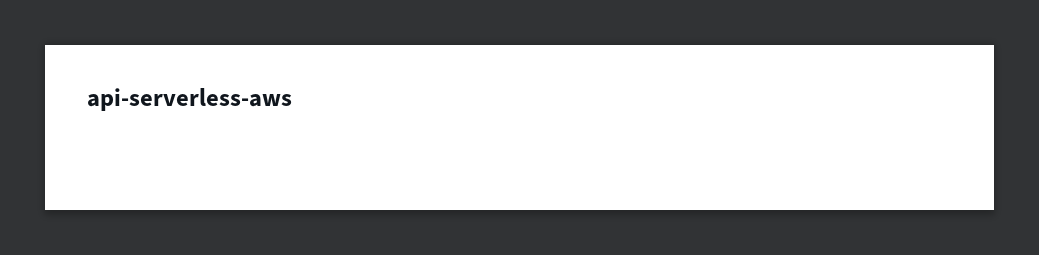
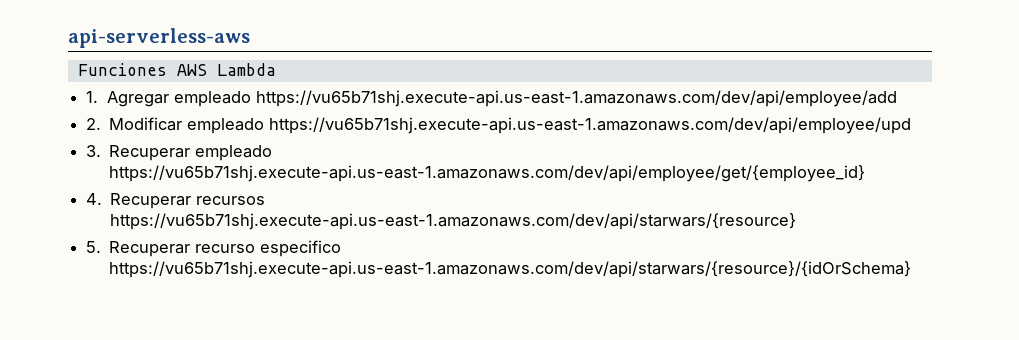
(292, 99) none -> [77,63,276,76] [86,90,898,107] [86,117,912,134] [86,145,273,161] [109,165,866,182] [86,193,266,209] [110,213,797,230] [86,240,342,257] [109,261,912,278] // Funciones AWS Lambda // 1. Agregar empleado https://vu65b71shj.execute-api.us-east-1.amazonaws.com/dev/api/employee/add // 2. Modificar empleado https://vu65b71shj.execute-api.us-east-1.amazonaws.com/dev/api/employee/upd // 3. Recuperar empleado https://vu65b71shj.execute-api.us-east-1.amazonaws.com/dev/api/employee/get/{employee_id} // 4. Recuperar recursos https://vu65b71shj.execute-api.us-east-1.amazonaws.com/dev/api/starwars/{resource} // 5. Recuperar recurso especifico https://vu65b71shj.execute-api.us-east-1.amazonaws.com/dev/api/starwars/{resource}/{idOrSchema}

